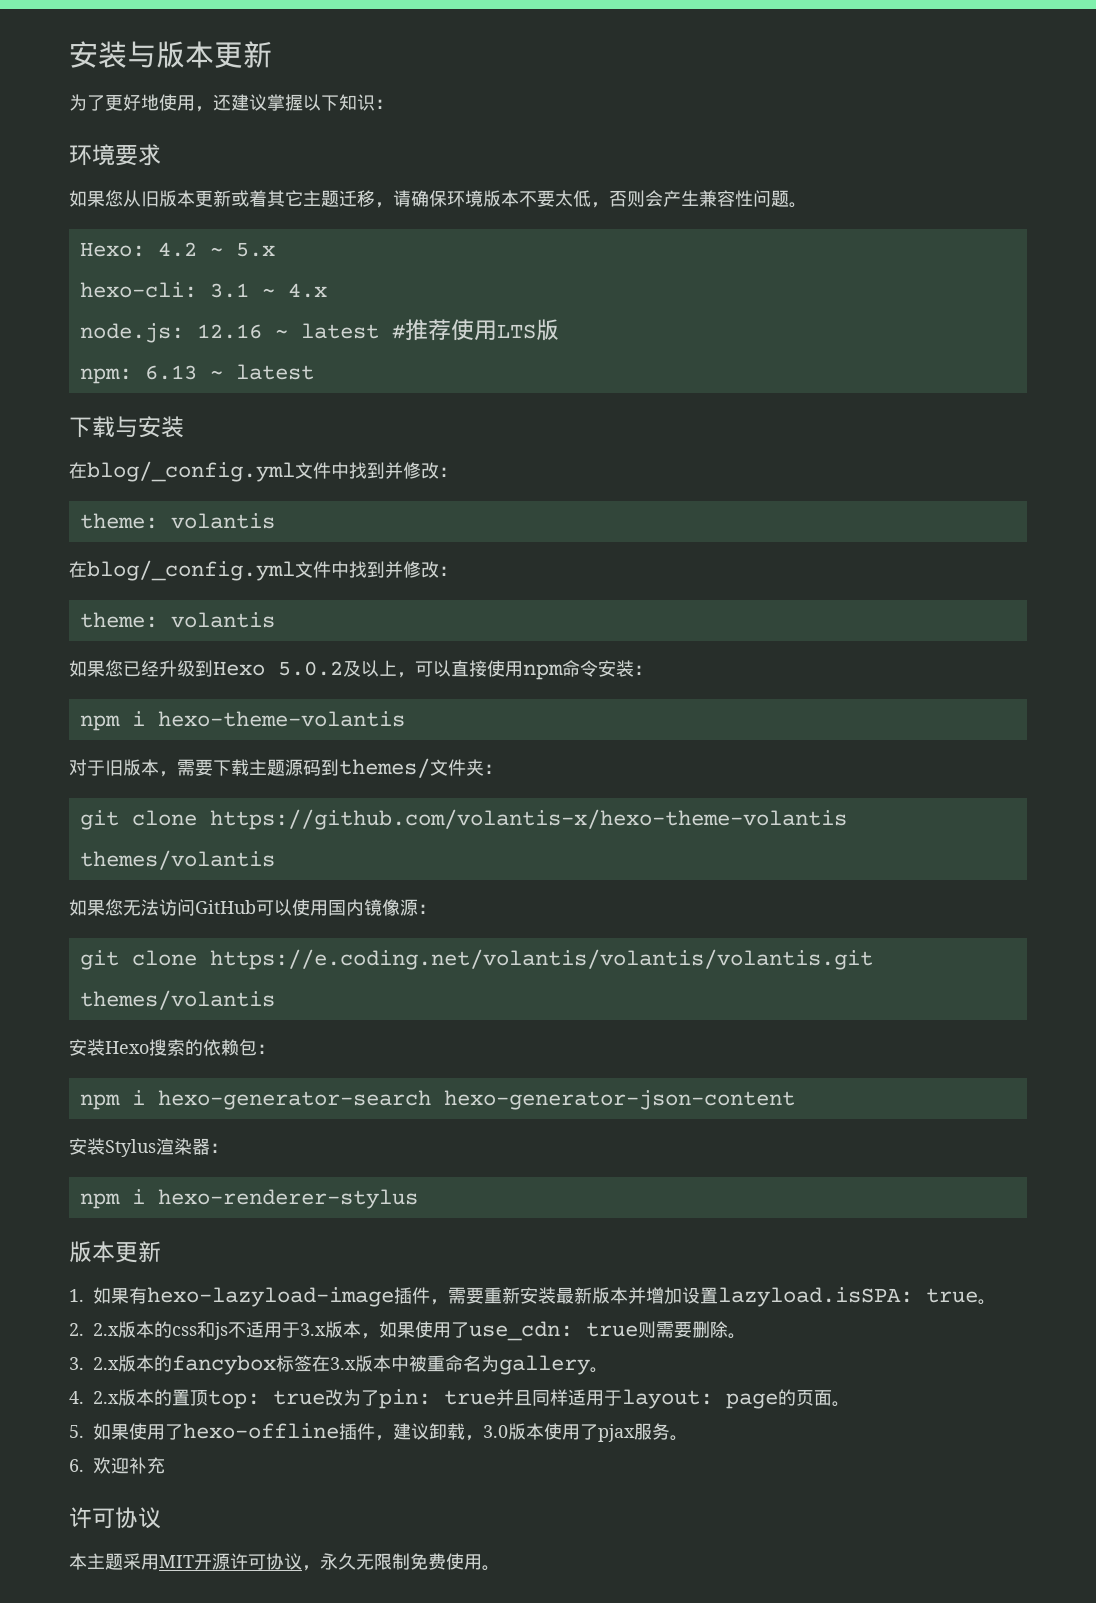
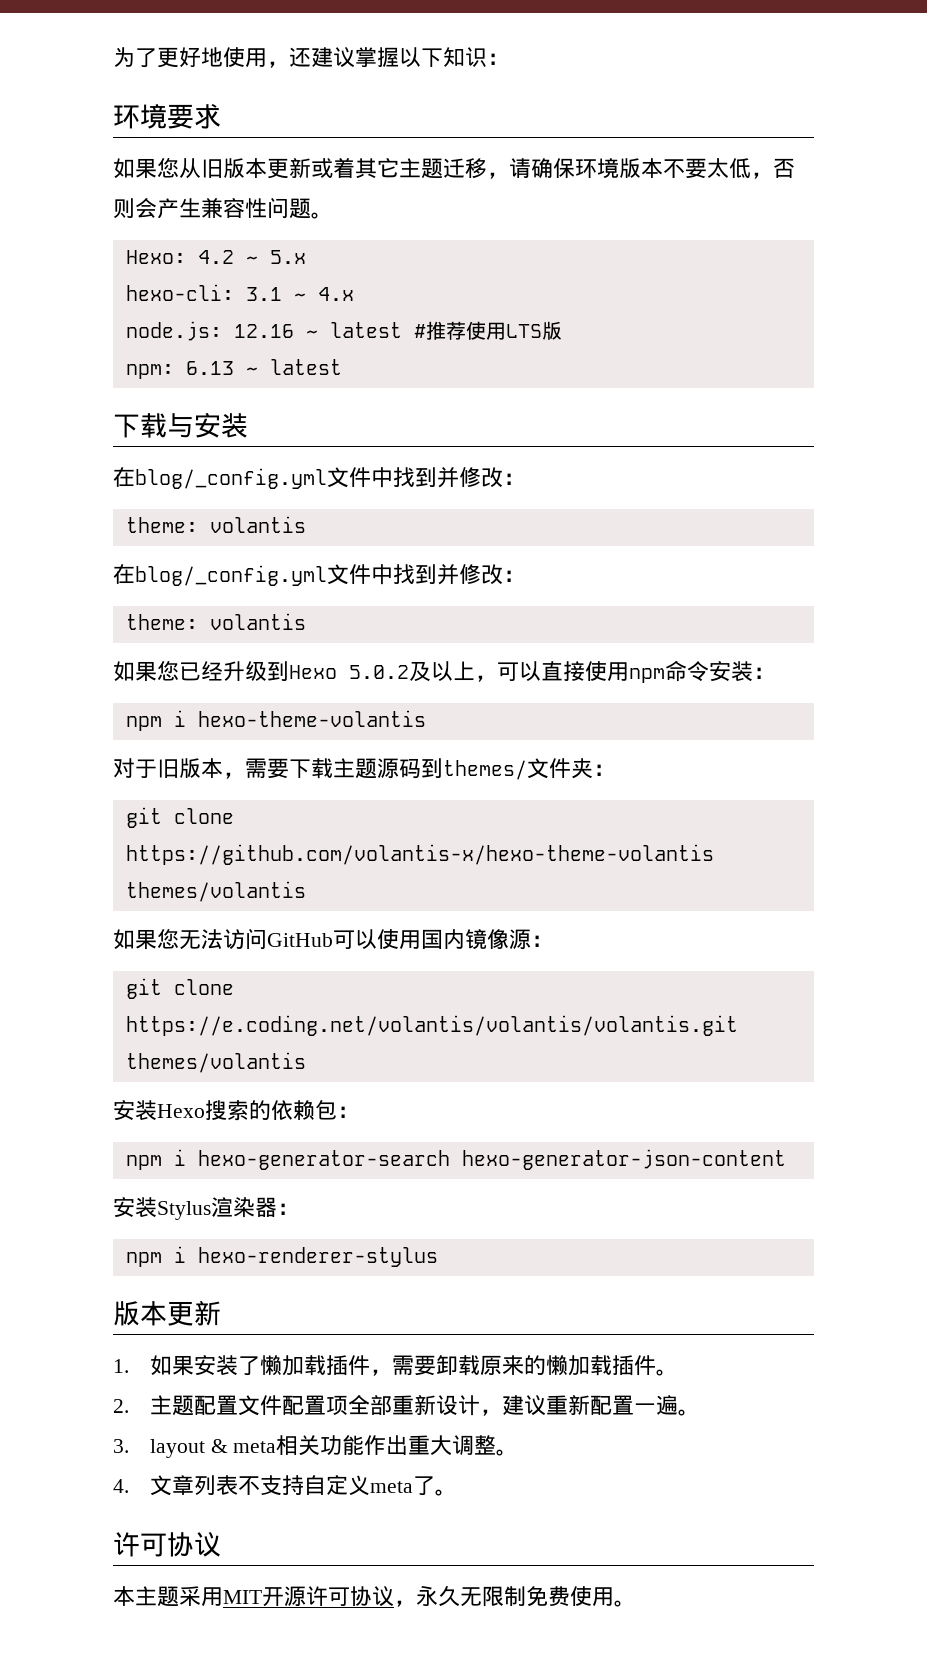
[69,41,272,68] 安装与版本更新 // -> (113, 57) none
[129,1287,996,1307] [69,1321,746,1341] [69,1355,608,1375] [69,1389,850,1409] [69,1423,688,1442] [69,1457,165,1474] 有hexo-lazyload-image插件，需要重新安装最新版本并增加设置lazyload.isSPA: true。 // 2. 2.x版本的css和js不适用于3.x版本，如果使用了use_cdn: true则需要删除。 // 3. 2.x版本的fancybox标签在3.x版本中被重命名为gallery。 // 4. 2.x版本的置顶top: true改为了pin: true并且同样适用于layout: page的页面。 // 5.如果使用了hexo-offline插件，建议卸载，3.0版本使用了pjax服务。 // 6.欢迎补充 -> [193,1355,678,1376] [113,1395,700,1416] [113,1435,519,1458] [113,1475,457,1496] 安装了懒加载插件，需要卸载原来的懒加载插件。 // 2.主题配置文件配置项全部重新设计，建议重新配置一遍。 // 3. layout & meta相关功能作出重大调整。 // 4.文章列表不支持自定义meta了。

